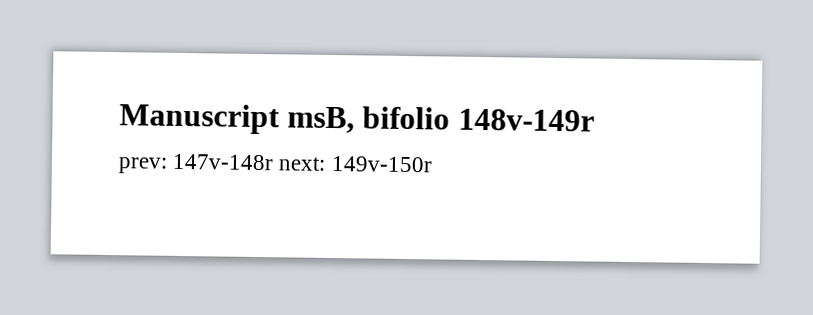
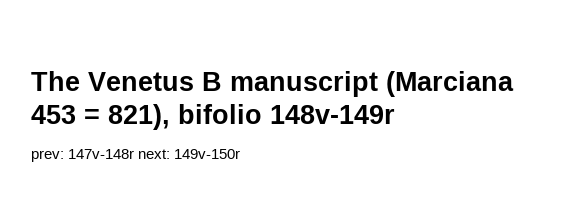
[119,103,355,135] Manuscript msB, -> [31,71,514,97] [31,104,170,130] The Venetus B manuscript (Marciana 453 = 821),

